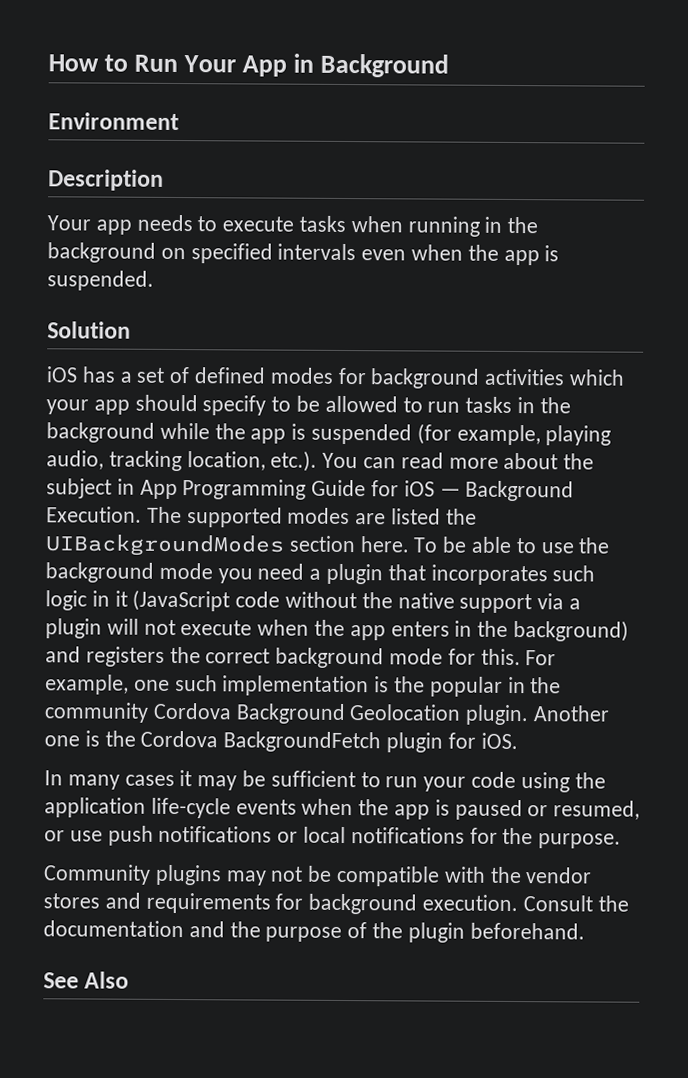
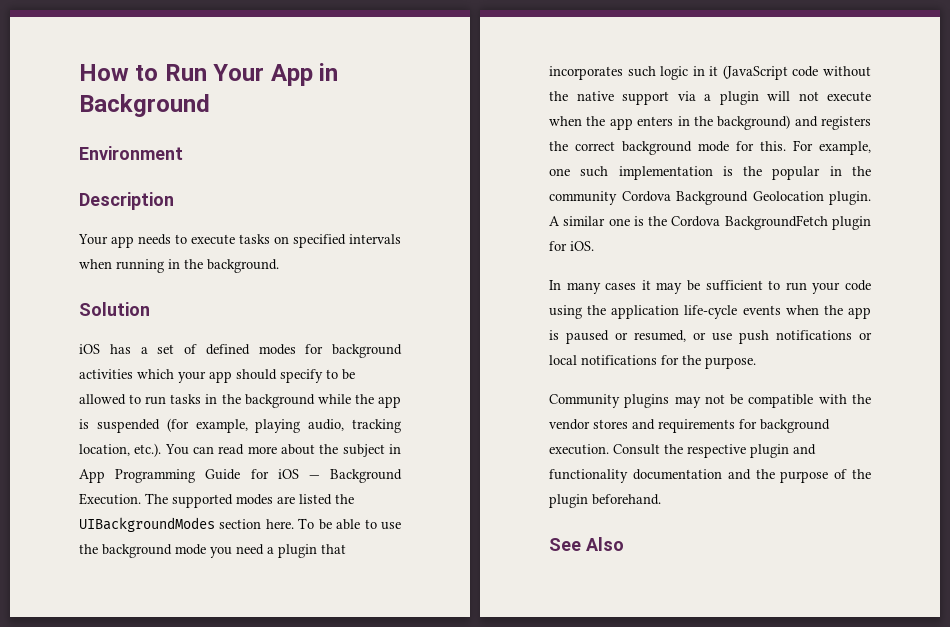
(347, 224) none -> [274,234,401,248] on specified intervals
[47,242,560,266] [47,270,154,291] background on specified intervals even when the app is suspended. -> [207,259,279,273] background.
[533,705,611,722] Another -> [549,216,606,226] A similar
(629, 903) none -> [687,444,816,458] [549,469,628,483] respective plugin and functionality

